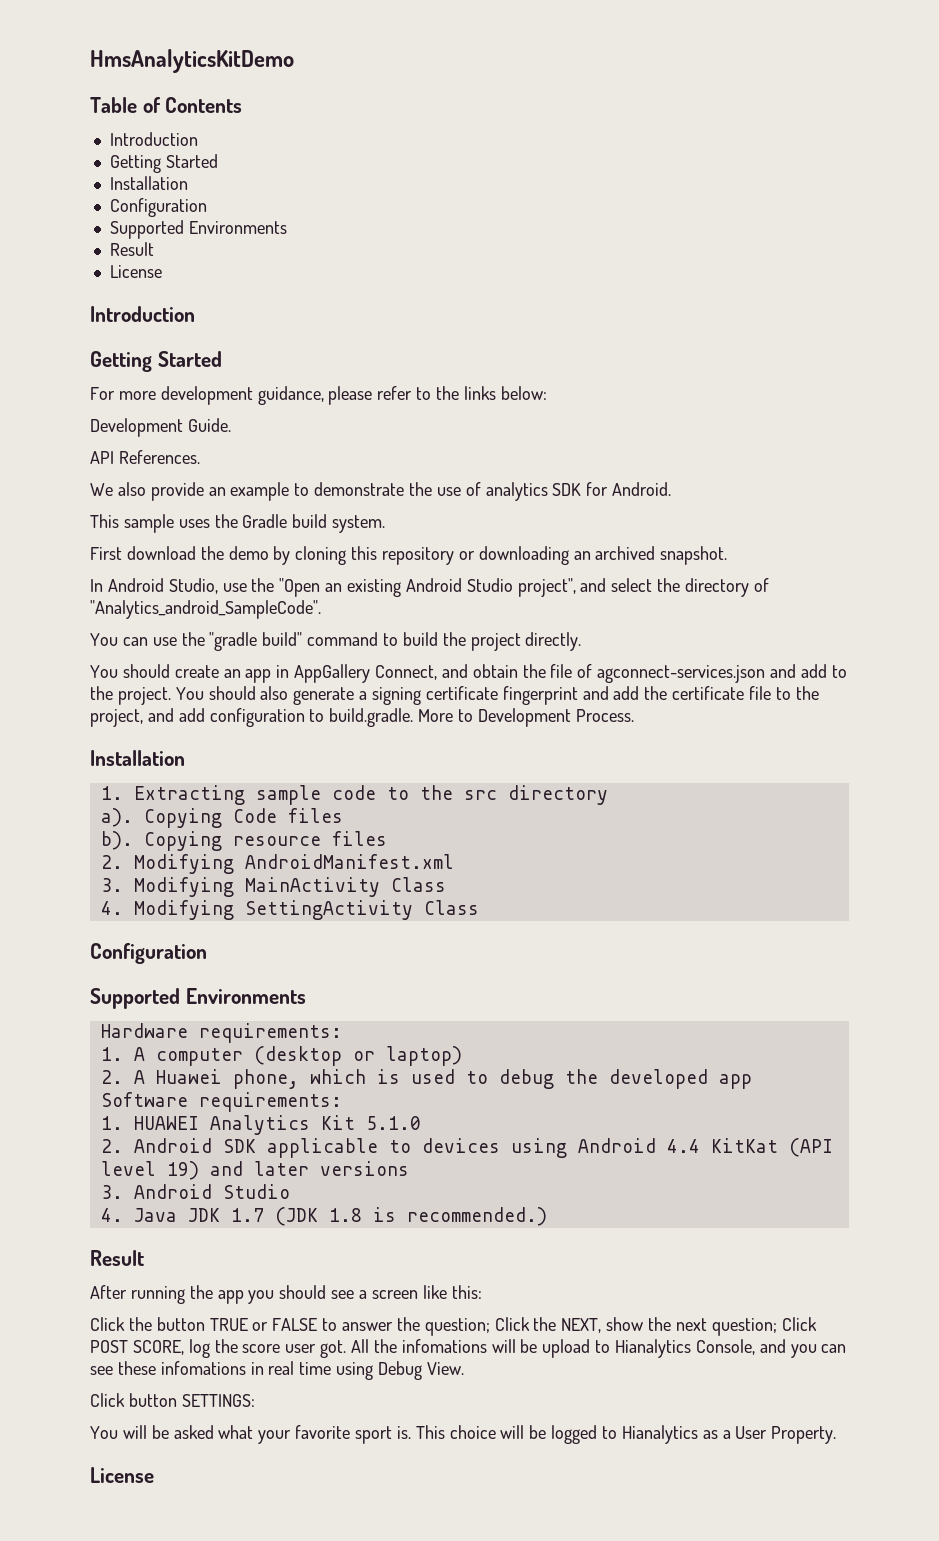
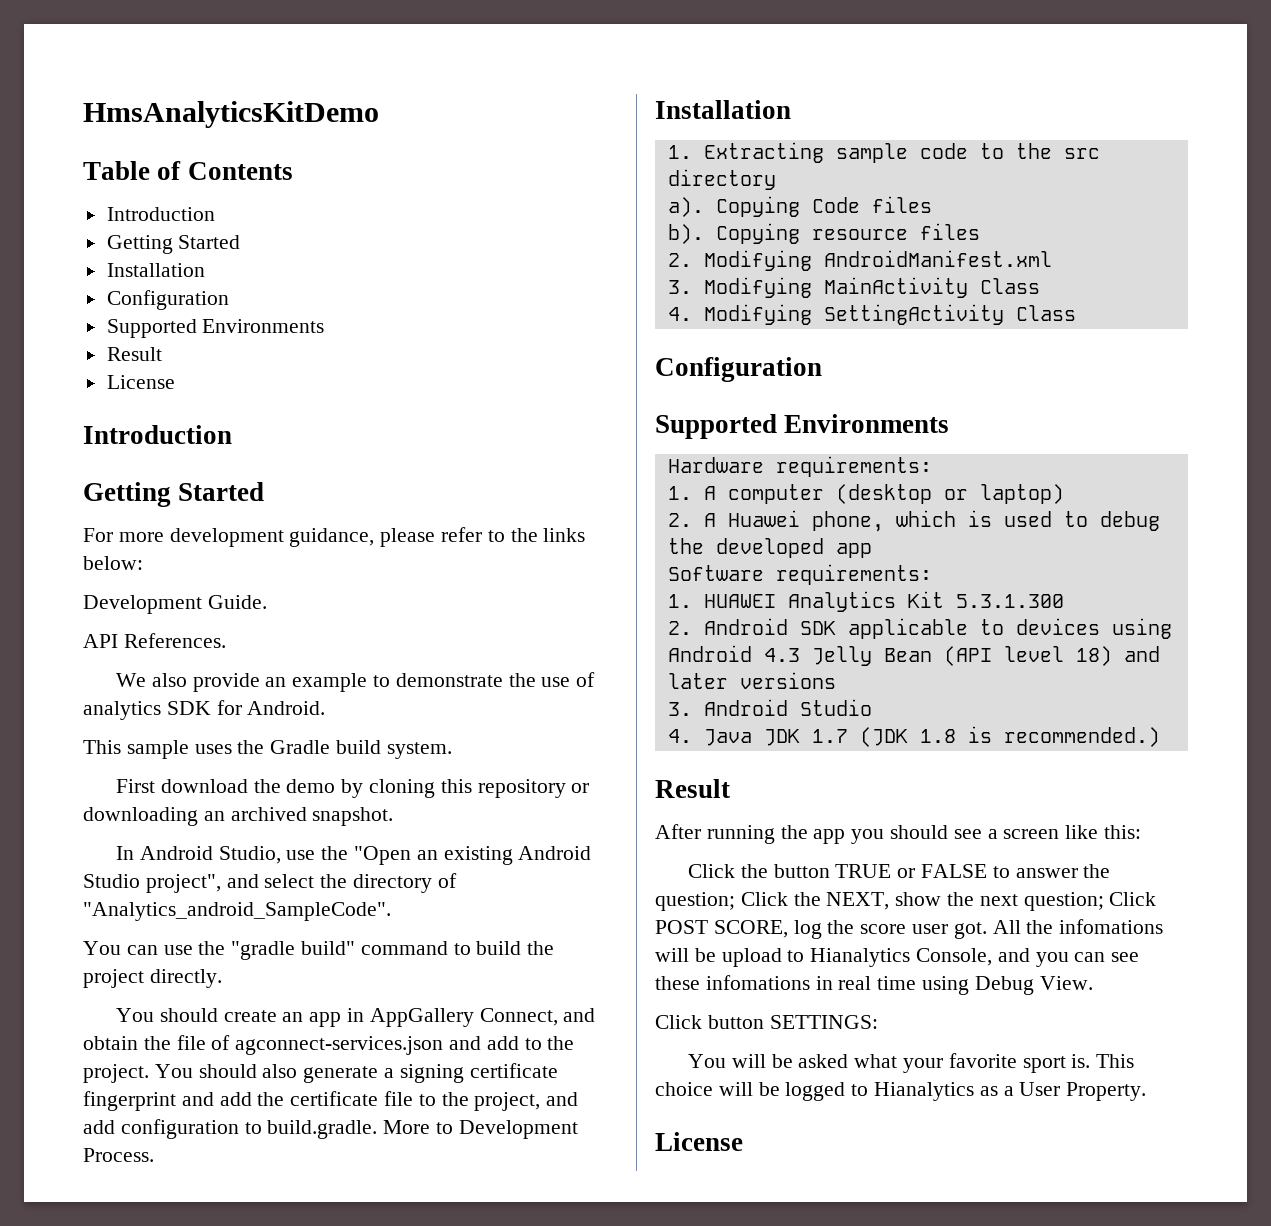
[365,1116,421,1130] 5.1.0 -> [955,594,1064,608] 5.3.1.300
[666,1138,778,1153] 4.4 KitKat -> [763,646,932,666] 4.3 Jelly Bean
[166,1161,199,1180] 19) -> [1075,646,1112,666] 18)

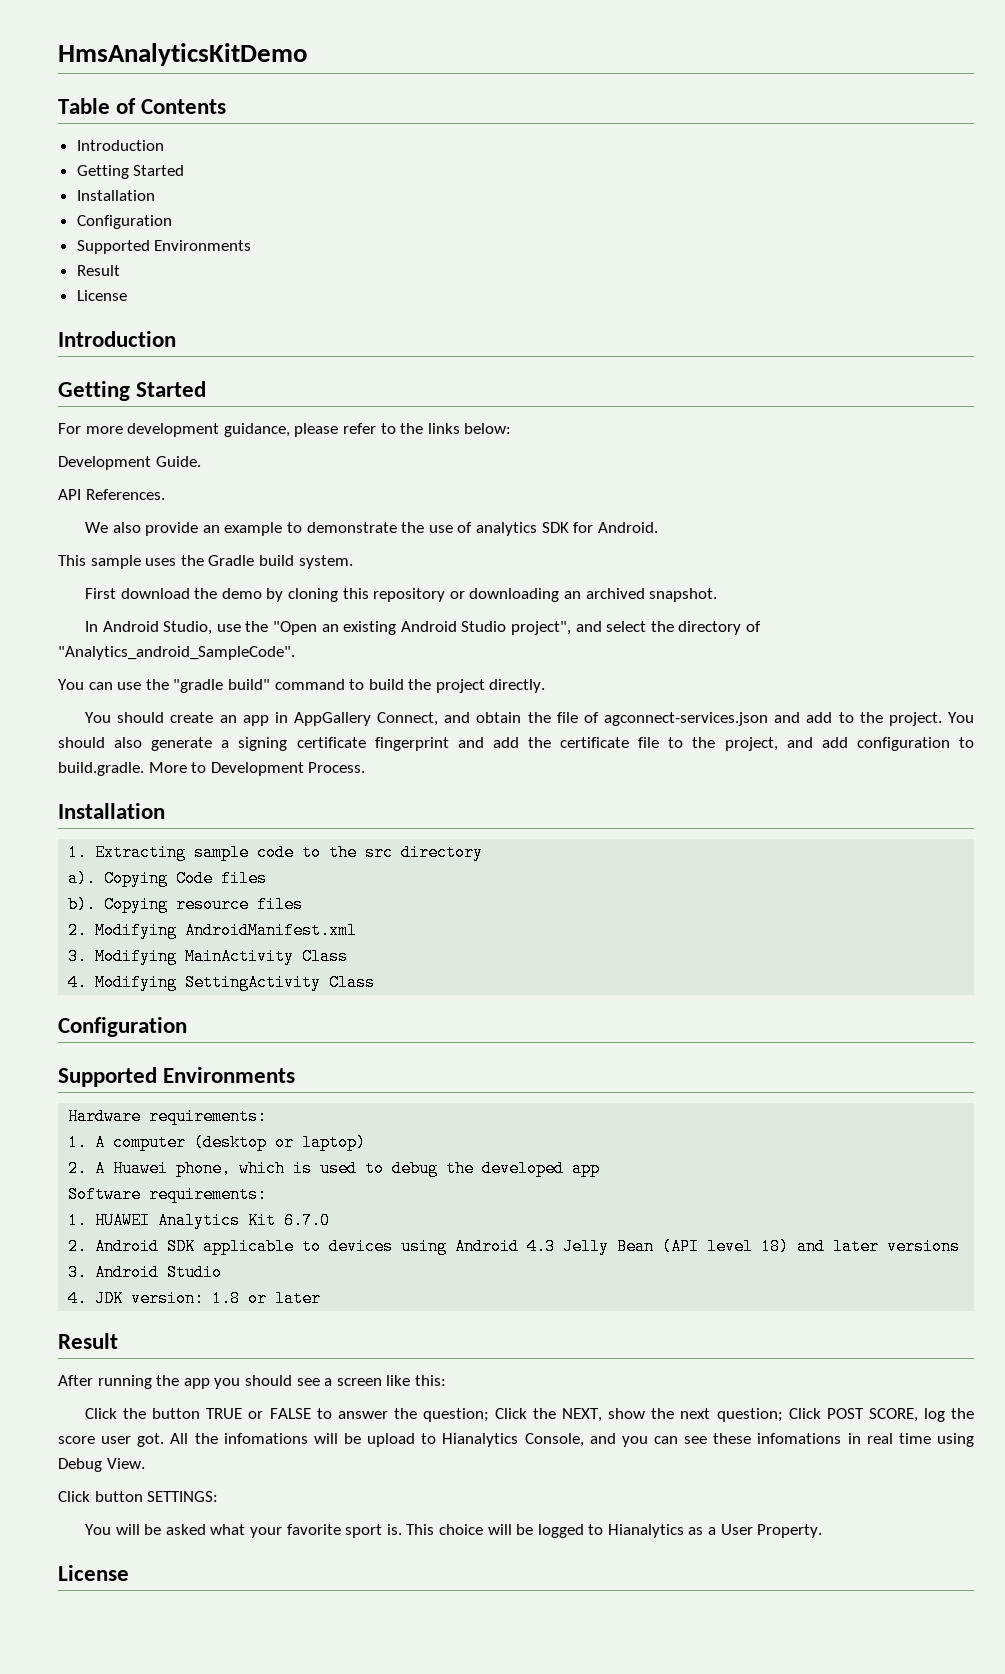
[955,594,1064,608] 5.3.1.300 -> [284,1212,331,1229] 6.7.0
[703,726,1160,747] Java JDK 1.7 (JDK 1.8 is recommended.) -> [95,1290,322,1307] JDK version: 1.8 or later

